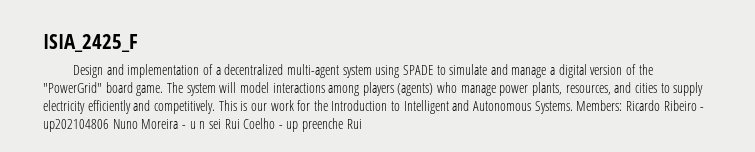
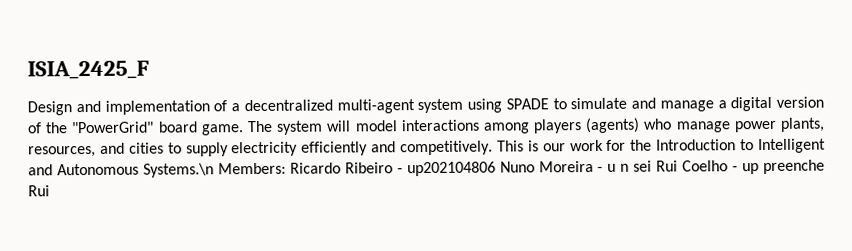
[534,101,573,114] Systems. -> [142,163,214,178] Systems.\n

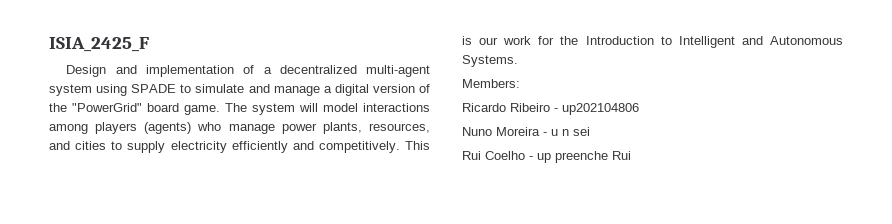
[142,163,214,178] Systems.\n -> [462,55,518,67] Systems. //
(286, 168) none -> (520, 83) //
(496, 169) none -> (639, 109) //
(653, 166) none -> (590, 131) //

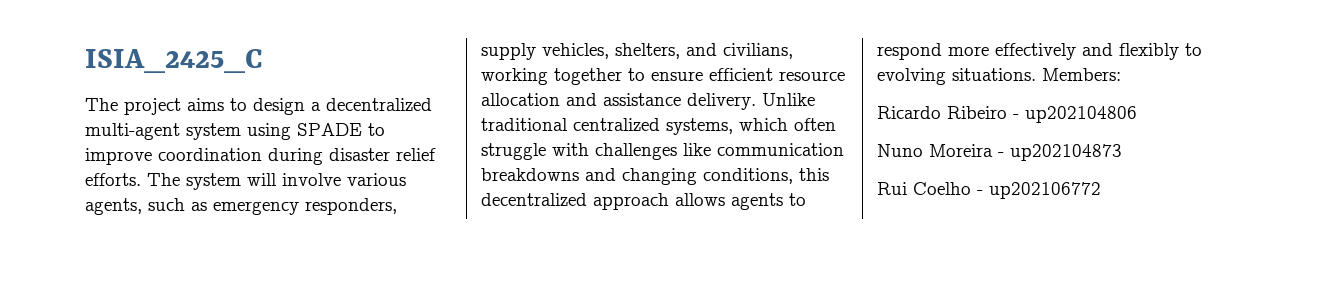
[49,37,149,52] [66,65,255,77] ISIA_2425_F // Design and implementation of -> [85,49,263,73] [85,98,305,115] ISIA_2425_C // The project aims to design
[195,84,431,96] [49,103,430,115] [49,122,430,134] [49,141,430,153] [462,36,843,48] [462,55,518,67] simulate and manage a digital version of the "PowerGrid" board game. The system will model interactions among players (agents) who manage power plants, resources, and cities to supply electricity efficiently and competitively. This is our work for the Introduction to Intelligent and Autonomous Systems. // -> [85,148,436,165] [85,173,406,190] [85,198,397,215] [481,43,793,60] [481,68,845,85] [481,93,815,110] [481,118,836,135] [481,143,844,160] [481,168,829,185] [481,193,806,210] [877,43,1202,60] [877,68,1036,85] improve coordination during disaster relief efforts. The system will involve various agents, such as emergency responders, supply vehicles, shelters, and civilians, working together to ensure efficient resource allocation and assistance delivery. Unlike traditional centralized systems, which often struggle with challenges like communication breakdowns and changing conditions, this decentralized approach allows agents to respond more effectively and flexibly to evolving situations.
[551,127,590,136] u n sei -> [1010,144,1122,161] up202104873
[537,151,631,163] up preenche Rui -> [989,182,1101,199] up202106772

